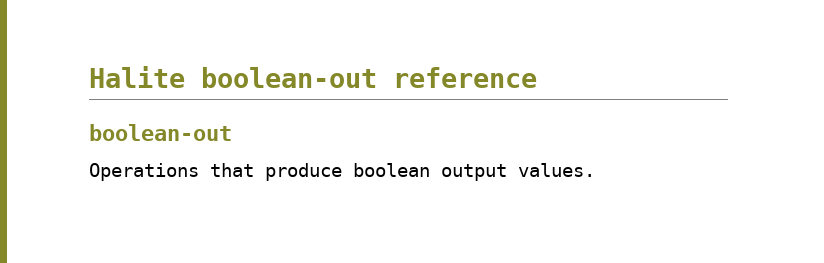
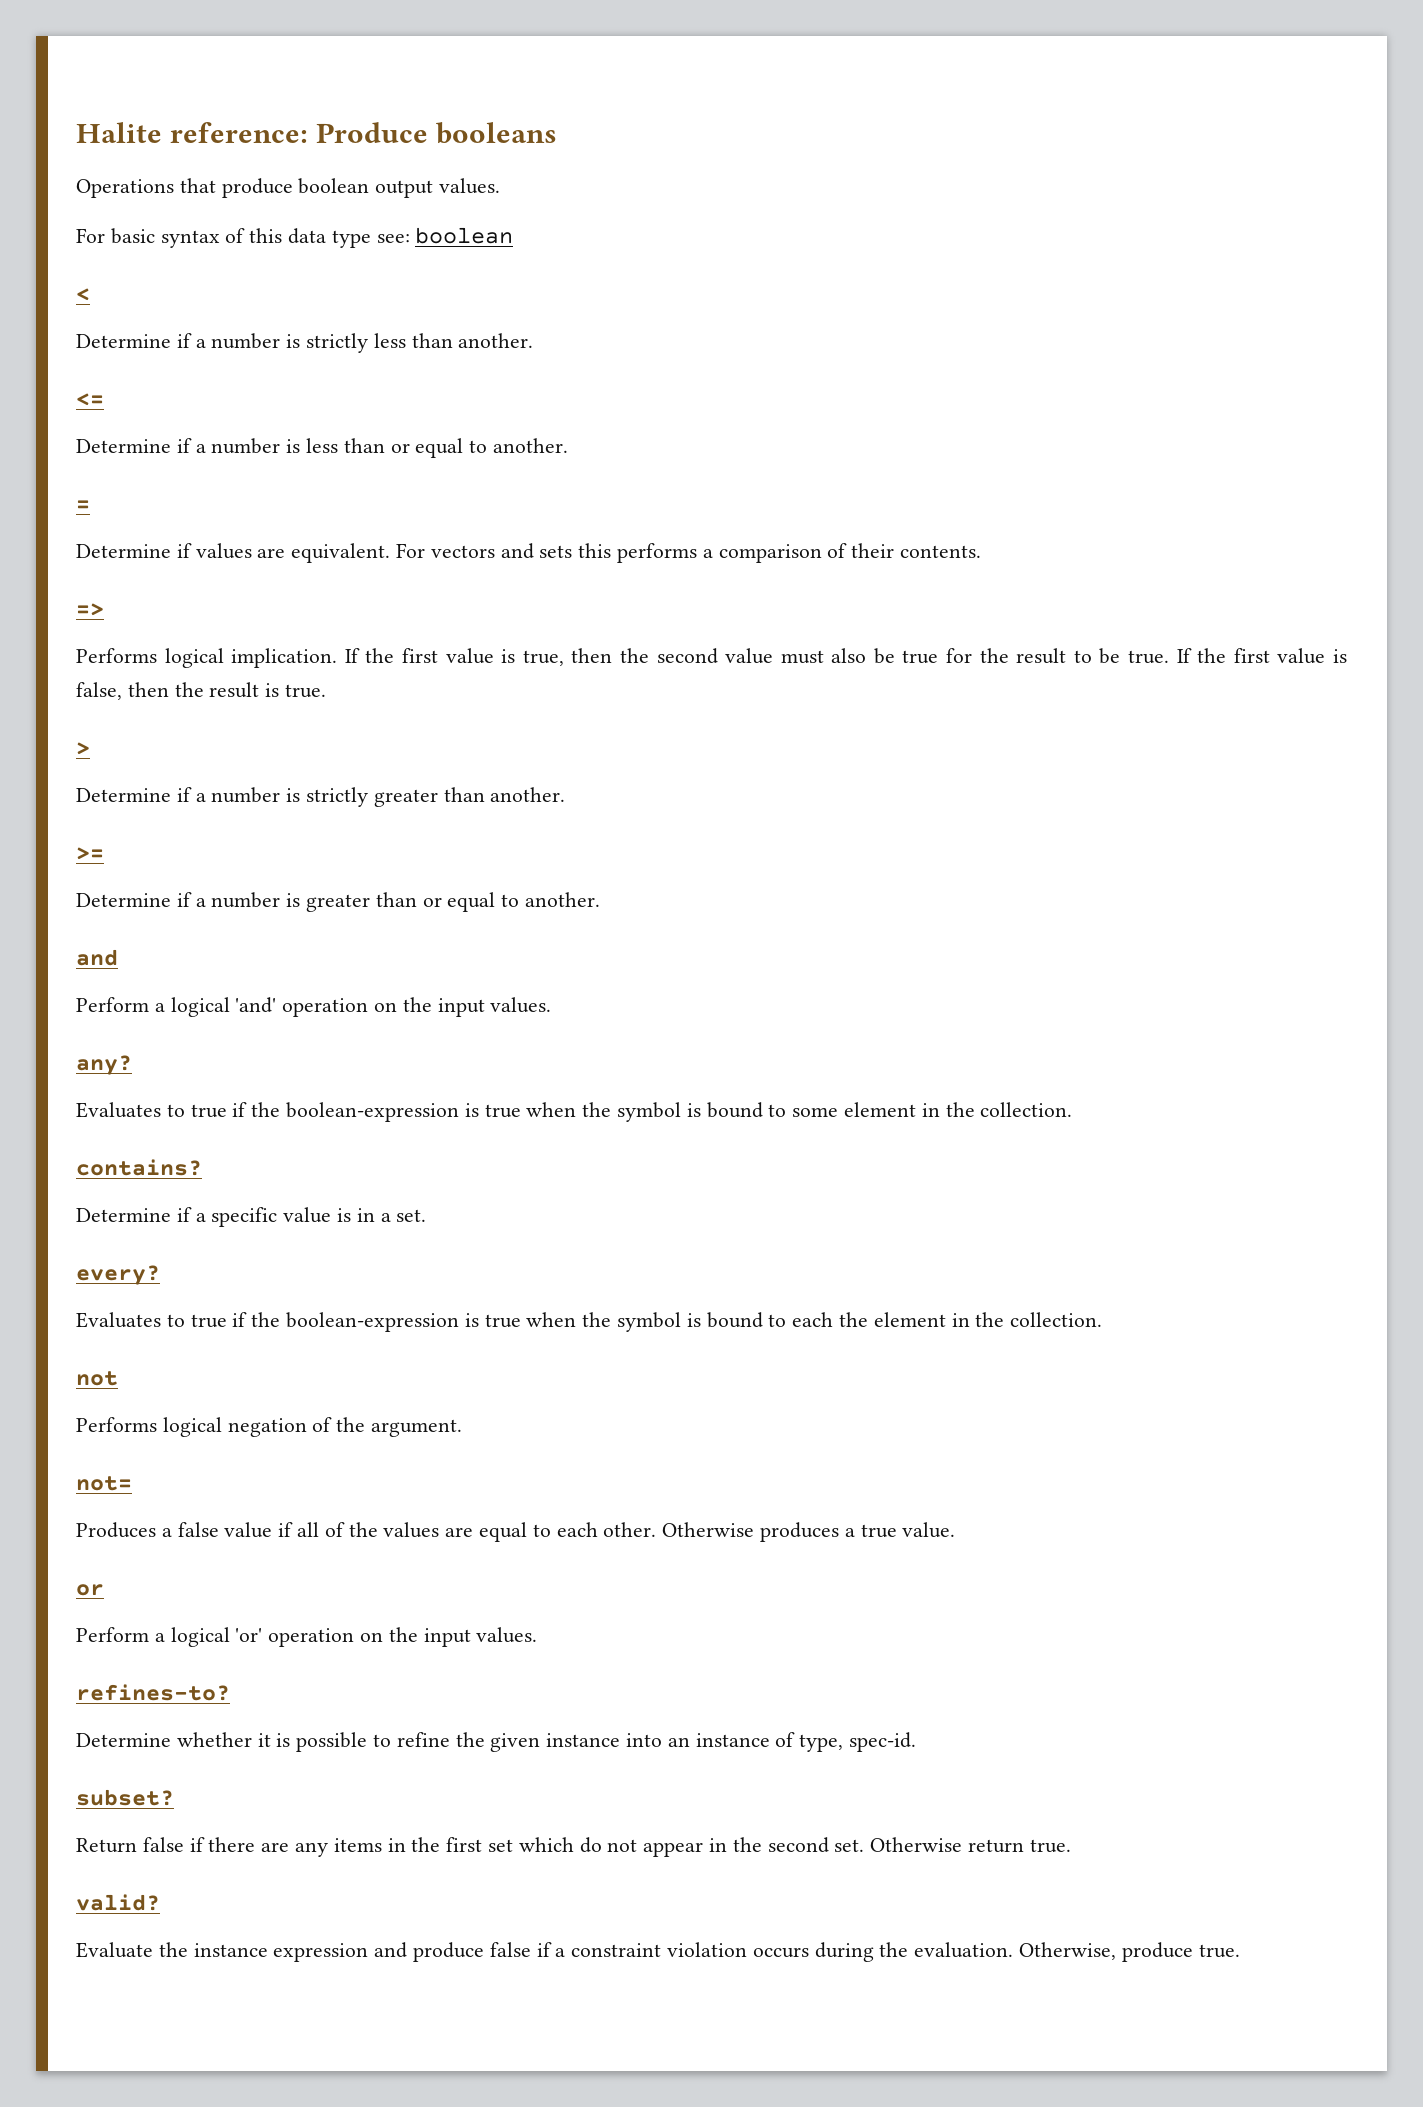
[201,67,537,88] [89,124,232,141] boolean-out reference // boolean-out -> [170,122,558,144] reference: Produce booleans
(595, 170) none -> [76,227,514,248] [76,288,90,301] [76,333,534,353] [76,393,104,406] [76,438,569,458] [76,500,90,511] [76,543,982,563] [76,603,104,616] [76,648,1348,668] [76,682,327,700] [76,742,90,755] [76,787,566,807] [76,847,104,860] [76,892,601,912] [76,949,118,966] [76,997,552,1017] [76,1055,132,1075] [76,1102,1073,1122] [76,1159,202,1176] [76,1207,427,1227] [76,1265,160,1285] [76,1312,1103,1332] [76,1371,118,1386] [76,1417,463,1437] [76,1476,132,1491] [76,1522,956,1542] [76,1584,104,1596] [76,1627,538,1647] [76,1684,230,1701] [76,1732,917,1752] [76,1789,174,1806] [76,1837,1071,1857] [76,1894,160,1911] [76,1942,1240,1962] // For basic syntax of this data type see: boolean // < // Determine if a number is strictly less than another. // <= // Determine if a number is less than or equal to another. // = // Determine if values are equivalent. For vectors and sets this performs a comparison of their contents. // => // Performs logical implication. If the first value is true, then the second value must also be true for the result to be true. If the first value is false, then the result is true. // > // Determine if a number is strictly greater than another. // >= // Determine if a number is greater than or equal to another. // and // Perform a logical 'and' operation on the input values. // any? // Evaluates to true if the boolean-expression is true when the symbol is bound to some element in the collection. // contains? // Determine if a specific value is in a set. // every? // Evaluates to true if the boolean-expression is true when the symbol is bound to each the element in the collection. // not // Performs logical negation of the argument. // not= // Produces a false value if all of the values are equal to each other. Otherwise produces a true value. // or // Perform a logical 'or' operation on the input values. // refines-to? // Determine whether it is possible to refine the given instance into an instance of type, spec-id. // subset? // Return false if there are any items in the first set which do not appear in the second set. Otherwise return true. // valid? // Evaluate the instance expression and produce false if a constraint violation occurs during the evaluation. Otherwise, produce true.

